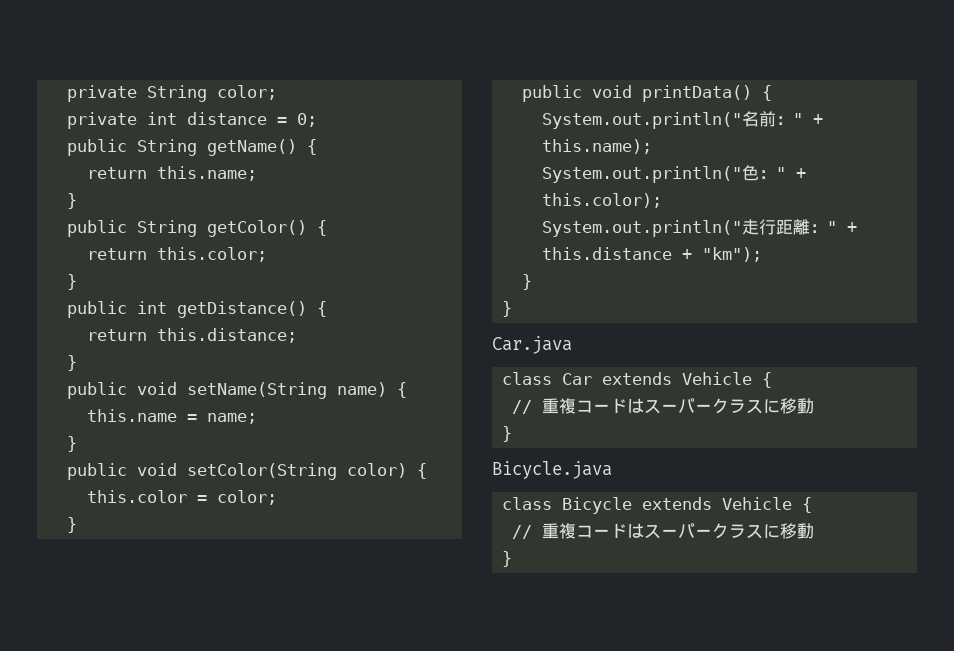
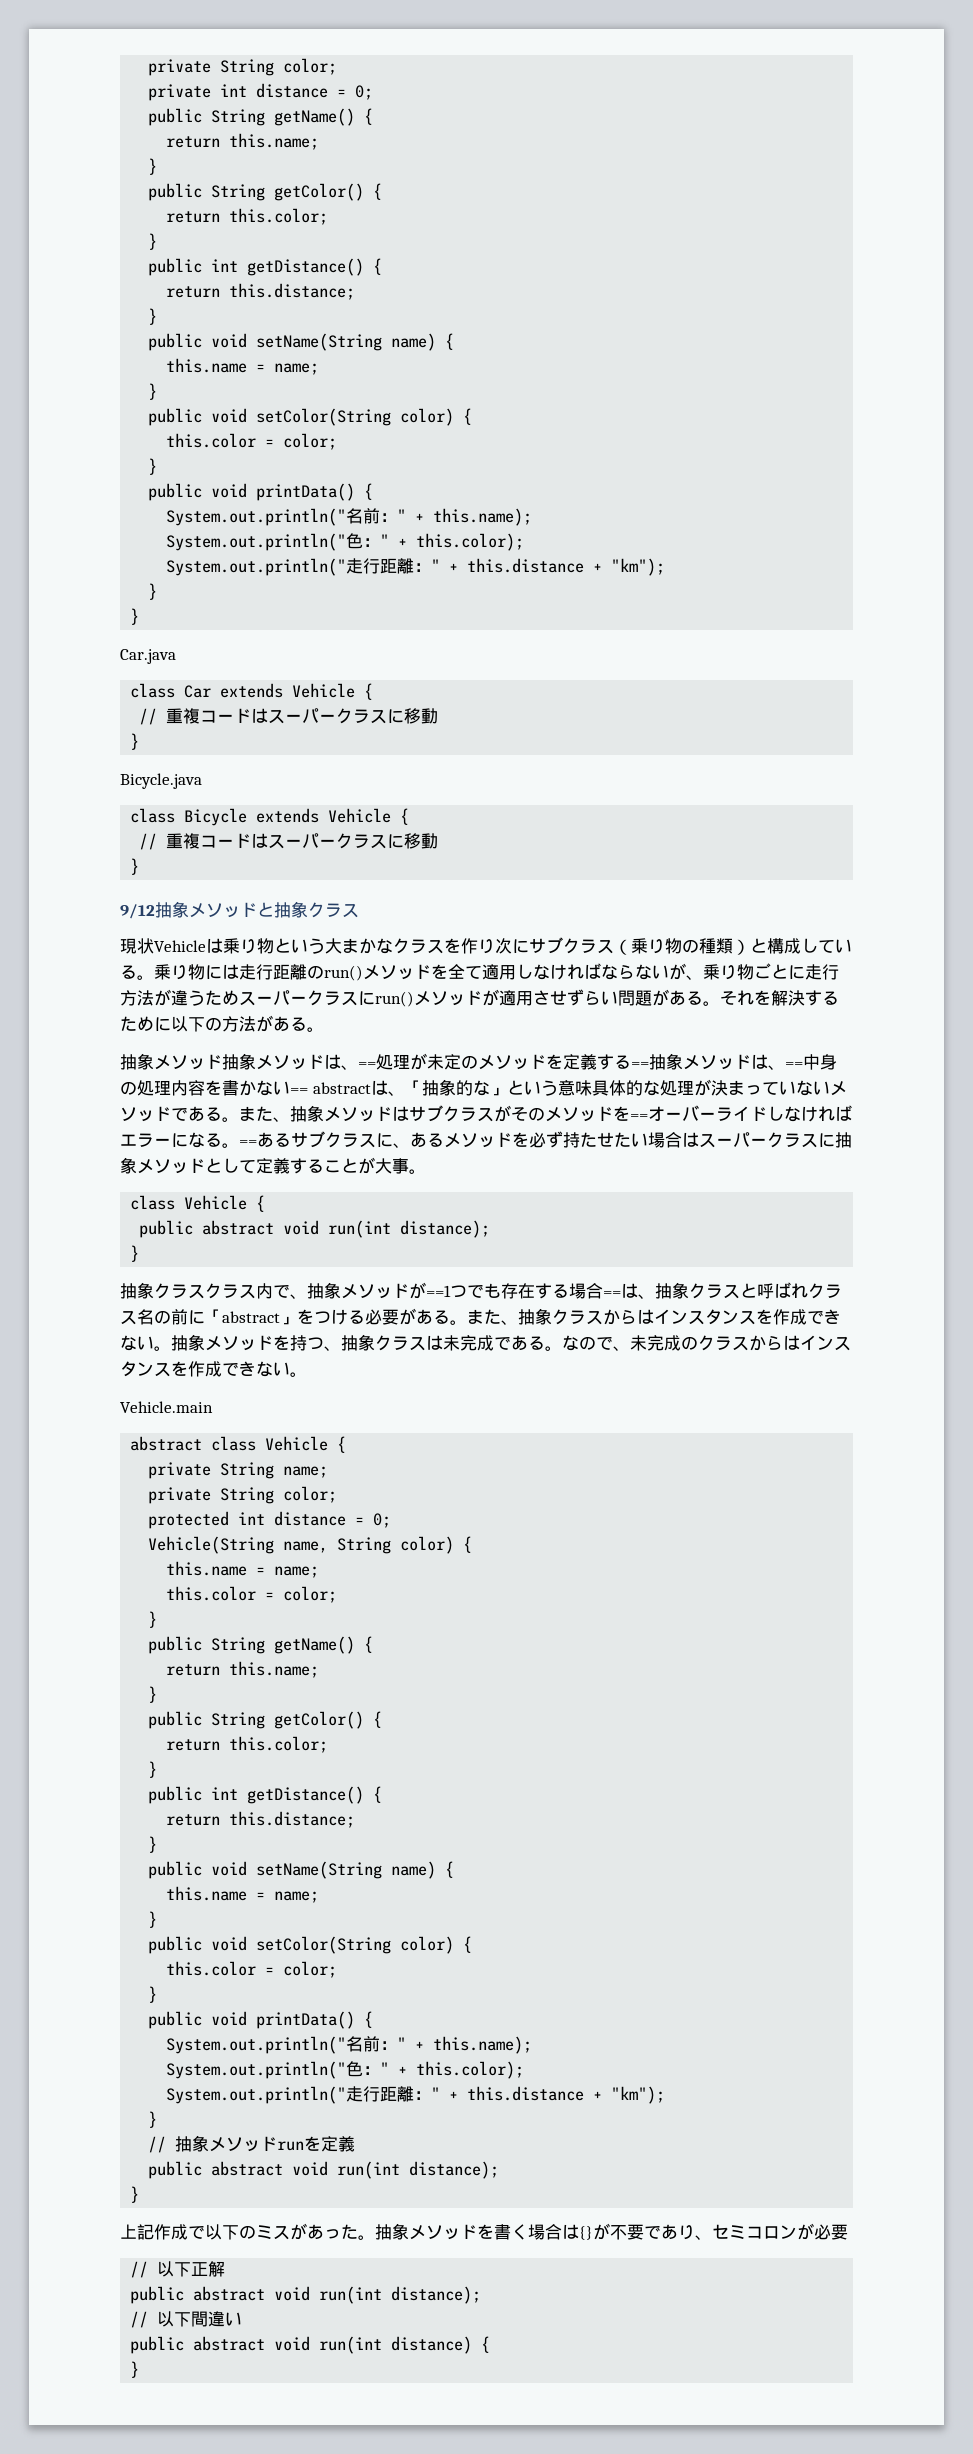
(513, 559) none -> [120,901,359,919] [120,937,852,955] [120,963,839,981] [120,989,839,1007] [120,1015,324,1032] [120,1053,837,1070] [120,1079,847,1096] [120,1105,852,1122] [120,1131,852,1148] [120,1157,426,1174] [130,1195,266,1212] [139,1220,491,1238] [130,1245,140,1262] [120,1282,842,1299] [120,1308,841,1325] [120,1334,851,1351] [120,1361,307,1377] [120,1401,213,1413] [130,1436,347,1453] [148,1462,329,1479] [148,1486,338,1504] [148,1511,392,1529] [148,1536,473,1554] [166,1561,320,1578] [166,1586,338,1603] [148,1611,158,1628] [148,1636,374,1654] [166,1661,320,1678] [148,1686,158,1703] [148,1711,383,1729] [166,1736,329,1753] [148,1761,158,1778] [148,1786,383,1804] [166,1811,356,1828] [148,1836,158,1853] [148,1861,455,1879] [166,1886,320,1903] [148,1911,158,1928] [148,1936,473,1954] [166,1961,338,1978] [148,1986,158,2003] [148,2011,374,2029] [166,2036,533,2054] [166,2061,525,2079] [166,2086,666,2104] [148,2111,158,2128] [148,2135,356,2153] [148,2161,500,2179] [130,2186,140,2203] [120,2223,848,2240] [130,2261,226,2278] [130,2286,482,2304] [130,2311,243,2328] [130,2336,491,2354] [130,2361,140,2378] // 9/12抽象メソッドと抽象クラス // 現状Vehicleは乗り物という大まかなクラスを作り次にサブクラス（乗り物の種類）と構成している。乗り物には走行距離のrun()メソッドを全て適用しなければならないが、乗り物ごとに走行方法が違うためスーパークラスにrun()メソッドが適用させずらい問題がある。それを解決するために以下の方法がある。 // 抽象メソッド抽象メソッドは、==処理が未定のメソッドを定義する==抽象メソッドは、==中身の処理内容を書かない== abstractは、「抽象的な」という意味具体的な処理が決まっていないメソッドである。また、抽象メソッドはサブクラスがそのメソッドを==オーバーライドしなければエラーになる。==あるサブクラスに、あるメソッドを必ず持たせたい場合はスーパークラスに抽象メソッドとして定義することが大事。 // class Vehicle { // public abstract void run(int distance); // } // 抽象クラスクラス内で、抽象メソッドが==1つでも存在する場合==は、抽象クラスと呼ばれクラス名の前に「abstract」をつける必要がある。また、抽象クラスからはインスタンスを作成できない。抽象メソッドを持つ、抽象クラスは未完成である。なので、未完成のクラスからはインスタンスを作成できない。 // Vehicle.main // abstract class Vehicle { // private String name; // private String color; // protected int distance = 0; // Vehicle(String name, String color) { // this.name = name; // this.color = color; // } // public String getName() { // return this.name; // } // public String getColor() { // return this.color; // } // public int getDistance() { // return this.distance; // } // public void setName(String name) { // this.name = name; // } // public void setColor(String color) { // this.color = color; // } // public void printData() { // System.out.println("名前：" + this.name); // System.out.println("色：" + this.color); // System.out.println("走行距離：" + this.distance + "km"); // } // // 抽象メソッドrunを定義 // public abstract void run(int distance); // } // 上記作成で以下のミスがあった。抽象メソッドを書く場合は{}が不要であり、セミコロンが必要 // // 以下正解 // public abstract void run(int distance); // // 以下間違い // public abstract void run(int distance) { // }

